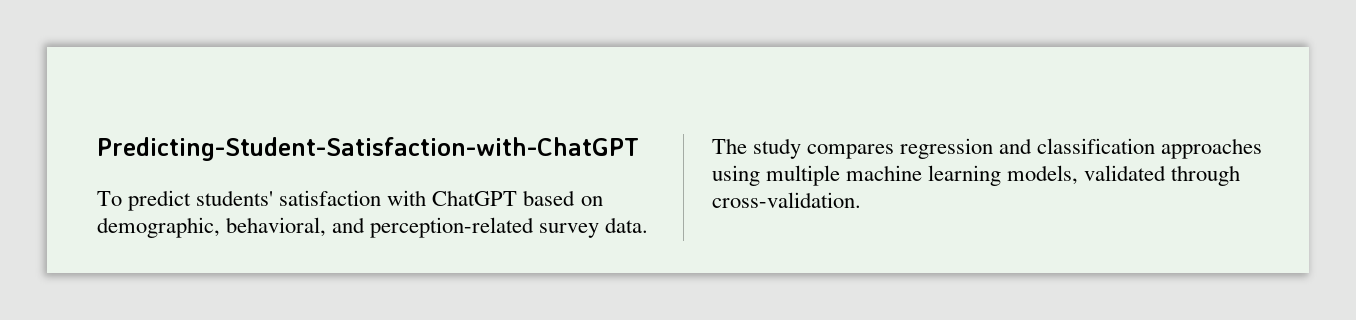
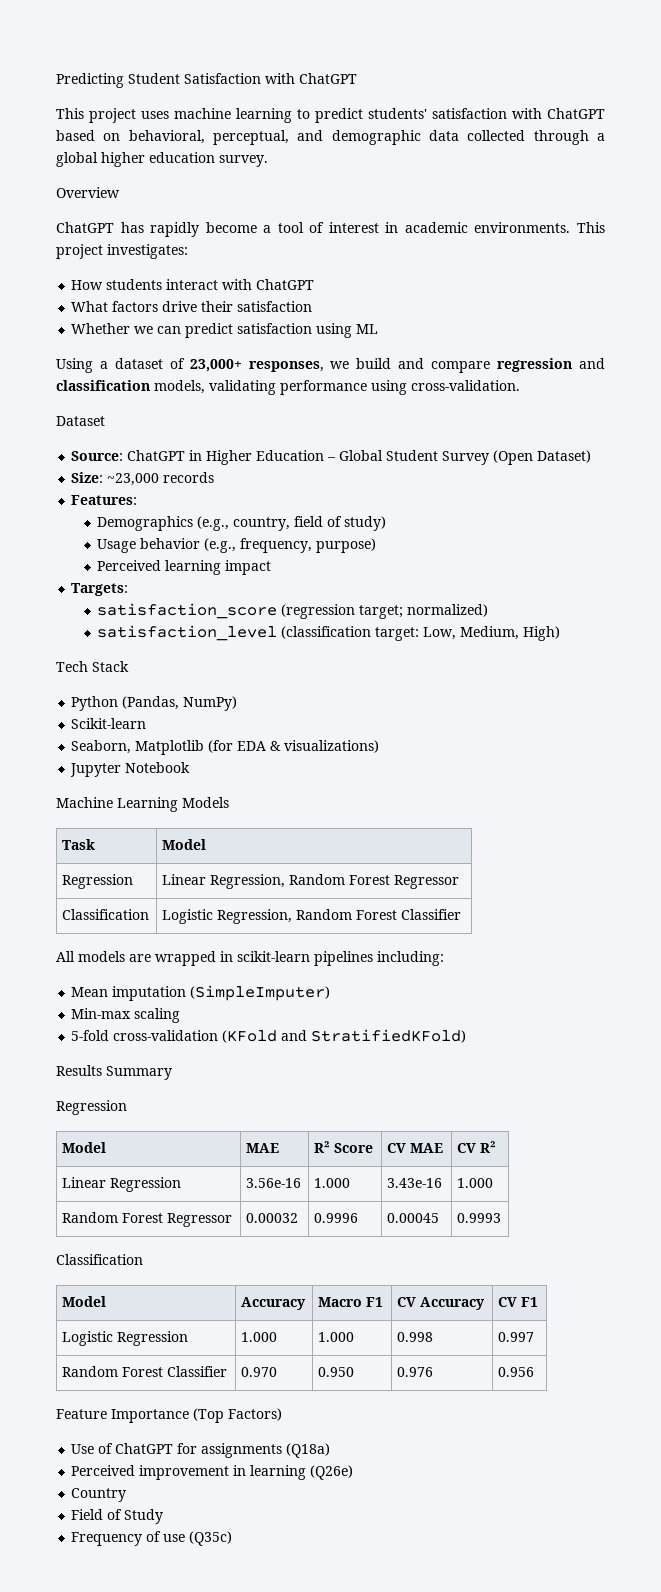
[97,137,639,161] [97,191,122,206] Predicting-Student-Satisfaction-with-ChatGPT // To -> [56,73,357,88] [56,108,310,123] Predicting Student Satisfaction with ChatGPT // This project uses machine learning to
[97,217,649,238] [712,138,1263,159] [712,165,1241,186] [712,192,861,208] demographic, behavioral, and perception-related survey data. The study compares regression and classification approaches using multiple machine learning models, validated through cross-validation. -> [128,130,605,145] [56,152,268,167] [56,187,120,198] [56,222,605,237] [56,244,188,259] [71,279,315,290] [71,301,313,312] [71,323,379,338] [56,358,606,373] [56,380,520,395] [56,416,105,426] [71,450,592,465] [71,472,215,486] [71,495,138,505] [97,516,387,531] [97,538,377,553] [97,560,272,575] [71,583,129,596] [97,603,489,619] [97,625,561,641] [56,661,129,672] [71,696,238,711] [71,718,147,729] [71,740,380,755] [70,762,191,777] [56,797,229,812] [62,839,96,850] [162,839,207,850] [62,874,134,889] [162,874,460,889] [62,909,150,920] [162,909,462,924] [56,951,444,966] [71,985,331,1001] [71,1008,181,1023] [71,1029,467,1043] [56,1065,172,1080] [56,1100,127,1115] [62,1142,107,1153] [246,1143,280,1153] [314,1141,374,1153] [387,1143,444,1153] [457,1141,497,1153] [62,1177,182,1192] [246,1178,302,1188] [314,1178,351,1188] [387,1178,443,1188] [457,1178,494,1188] [62,1212,233,1227] [246,1213,299,1223] [314,1213,359,1223] [387,1213,440,1223] [457,1213,502,1223] [56,1254,143,1265] [62,1296,107,1307] [241,1297,307,1310] [318,1297,384,1307] [397,1297,486,1310] [498,1297,539,1307] [62,1331,189,1346] [241,1332,278,1342] [318,1332,355,1342] [397,1332,434,1342] [498,1332,535,1342] [62,1366,228,1377] [241,1367,278,1377] [318,1367,355,1377] [397,1367,434,1377] [498,1367,535,1377] [56,1408,282,1423] [71,1443,331,1458] [71,1465,354,1480] [71,1488,127,1502] [71,1509,164,1524] [71,1531,233,1546] behavioral, perceptual, and demographic data collected through a global higher education survey. // Overview // ChatGPT has rapidly become a tool of interest in academic environments. This project investigates: // How students interact with ChatGPT // What factors drive their satisfaction // Whether we can predict satisfaction using ML // Using a dataset of 23,000+ responses, we build and compare regression and classification models, validating performance using cross-validation. // Dataset // Source: ChatGPT in Higher Education – Global Student Survey (Open Dataset) // Size: ~23,000 records // Features: // Demographics (e.g., country, field of study) // Usage behavior (e.g., frequency, purpose) // Perceived learning impact // Targets: // satisfaction_score (regression target; normalized) // satisfaction_level (classification target: Low, Medium, High) // Tech Stack // Python (Pandas, NumPy) // Scikit-learn // Seaborn, Matplotlib (for EDA & visualizations) // Jupyter Notebook // Machine Learning Models // Task | Model // Regression | Linear Regression, Random Forest Regressor // Classification | Logistic Regression, Random Forest Classifier // All models are wrapped in scikit-learn pipelines including: // Mean imputation (SimpleImputer) // Min-max scaling // 5-fold cross-validation (KFold and StratifiedKFold) // Results Summary // Regression // Model | MAE | R² Score | CV MAE | CV R² // Linear Regression | 3.56e-16 | 1.000 | 3.43e-16 | 1.000 // Random Forest Regressor | 0.00032 | 0.9996 | 0.00045 | 0.9993 // Classification // Model | Accuracy | Macro F1 | CV Accuracy | CV F1 // Logistic Regression | 1.000 | 1.000 | 0.998 | 0.997 // Random Forest Classifier | 0.970 | 0.950 | 0.976 | 0.956 // Feature Importance (Top Factors) // Use of ChatGPT for assignments (Q18a) // Perceived improvement in learning (Q26e) // Country // Field of Study // Frequency of use (Q35c)

